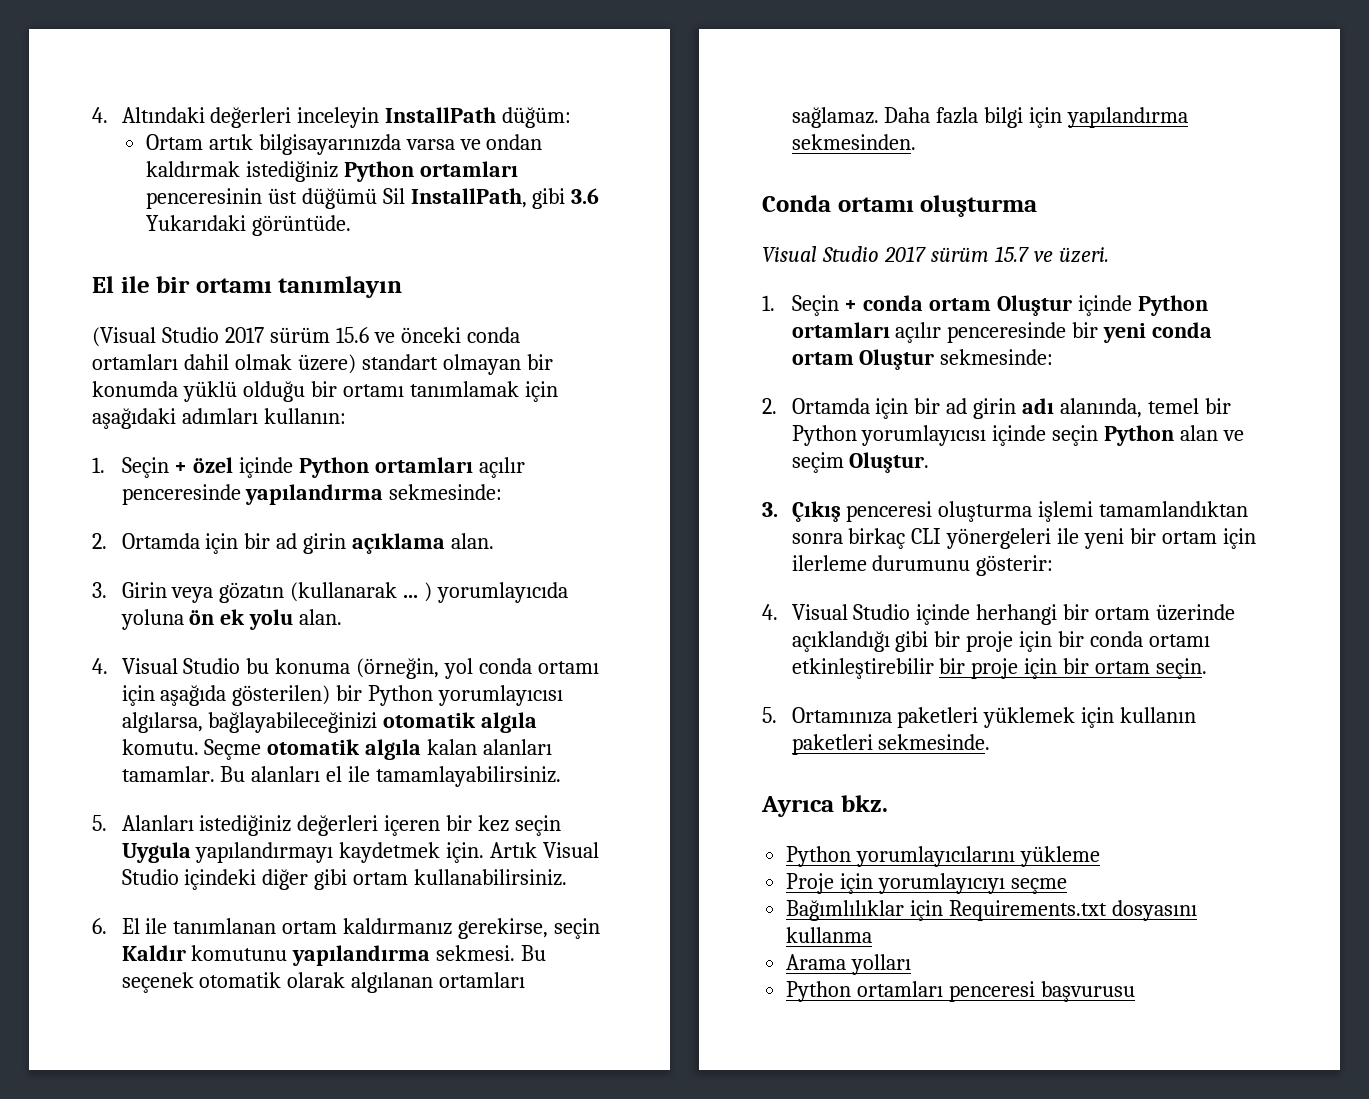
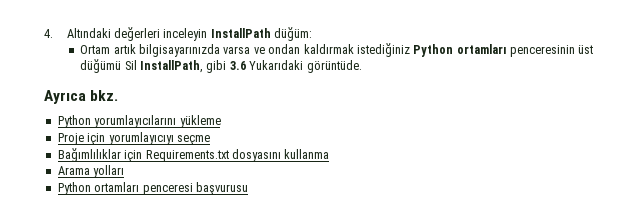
[92,276,403,298] [92,327,520,347] [92,354,553,375] [92,381,558,402] [92,408,346,429] [92,457,526,478] [121,484,503,505] [92,533,495,554] [92,582,569,603] [120,609,343,630] [92,658,600,679] [121,685,564,706] [121,712,538,733] [121,739,553,760] [121,766,562,787] [92,815,562,836] [121,842,600,863] [121,869,568,890] [92,918,601,939] [121,945,547,966] [121,972,526,993] [791,107,1189,128] [791,134,916,150] [762,195,1038,217] [762,246,1109,263] [762,295,1209,316] [791,322,1213,343] [791,349,1054,370] [762,398,1232,419] [791,425,1245,446] [791,452,930,473] [762,501,1249,522] [791,528,1257,549] [791,555,1054,576] [762,604,1236,625] [791,631,1211,652] [791,658,1208,679] [762,707,1197,728] [791,734,991,755] // El ile bir ortamı tanımlayın // (Visual Studio 2017 sürüm 15.6 ve önceki conda ortamları dahil olmak üzere) standart olmayan bir konumda yüklü olduğu bir ortamı tanımlamak için aşağıdaki adımları kullanın: // 1. Seçin + özel içinde Python ortamları açılır penceresinde yapılandırma sekmesinde: // 2. Ortamda için bir ad girin açıklama alan. // 3. Girin veya gözatın (kullanarak ... ) yorumlayıcıda yoluna ön ek yolu alan. // 4. Visual Studio bu konuma (örneğin, yol conda ortamı için aşağıda gösterilen) bir Python yorumlayıcısı algılarsa, bağlayabileceğinizi otomatik algıla komutu. Seçme otomatik algıla kalan alanları tamamlar. Bu alanları el ile tamamlayabilirsiniz. // 5. Alanları istediğiniz değerleri içeren bir kez seçin Uygula yapılandırmayı kaydetmek için. Artık Visual Studio içindeki diğer gibi ortam kullanabilirsiniz. // 6. El ile tanımlanan ortam kaldırmanız gerekirse, seçin Kaldır komutunu yapılandırma sekmesi. Bu seçenek otomatik olarak algılanan ortamları sağlamaz. Daha fazla bilgi için yapılandırma sekmesinden. // Conda ortamı oluşturma // Visual Studio 2017 sürüm 15.7 ve üzeri. // 1. Seçin + conda ortam Oluştur içinde Python ortamları açılır penceresinde bir yeni conda ortam Oluştur sekmesinde: // 2. Ortamda için bir ad girin adı alanında, temel bir Python yorumlayıcısı içinde seçin Python alan ve seçim Oluştur. // 3. Çıkış penceresi oluşturma işlemi tamamlandıktan sonra birkaç CLI yönergeleri ile yeni bir ortam için ilerleme durumunu gösterir: // 4. Visual Studio içinde herhangi bir ortam üzerinde açıklandığı gibi bir proje için bir conda ortamı etkinleştirebilir bir proje için bir ortam seçin. // 5. Ortamınıza paketleri yüklemek için kullanın paketleri sekmesinde. -> (362, 66) none

